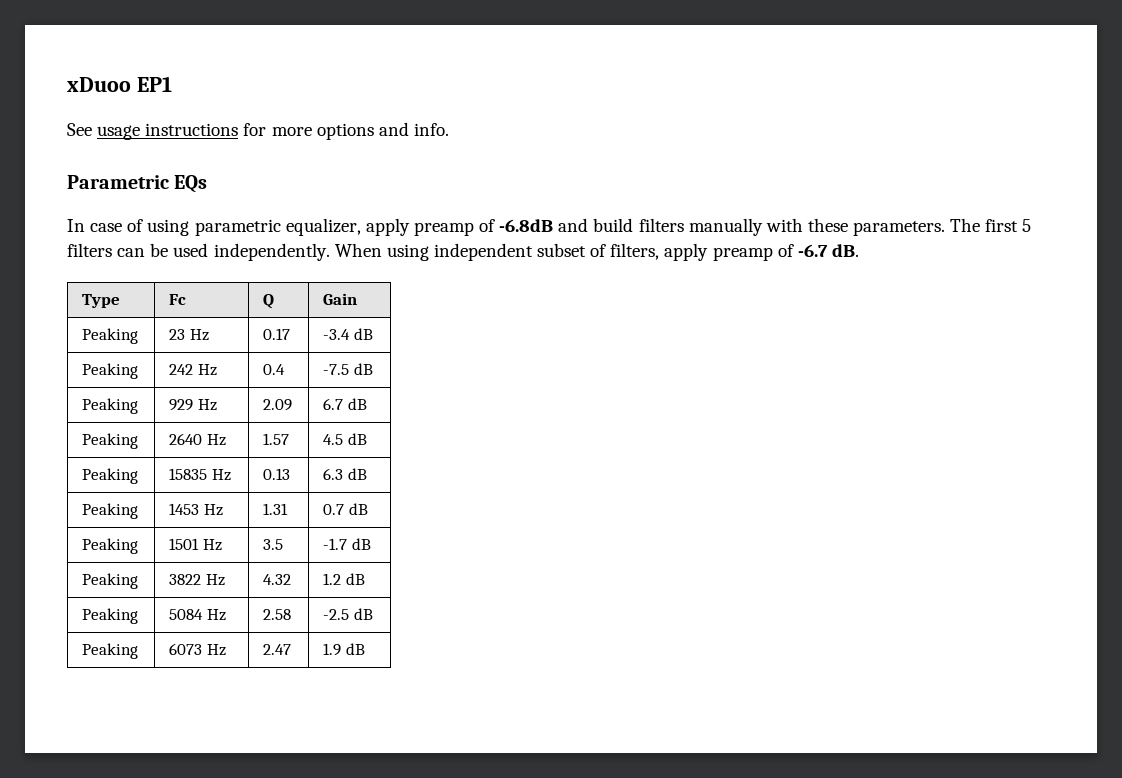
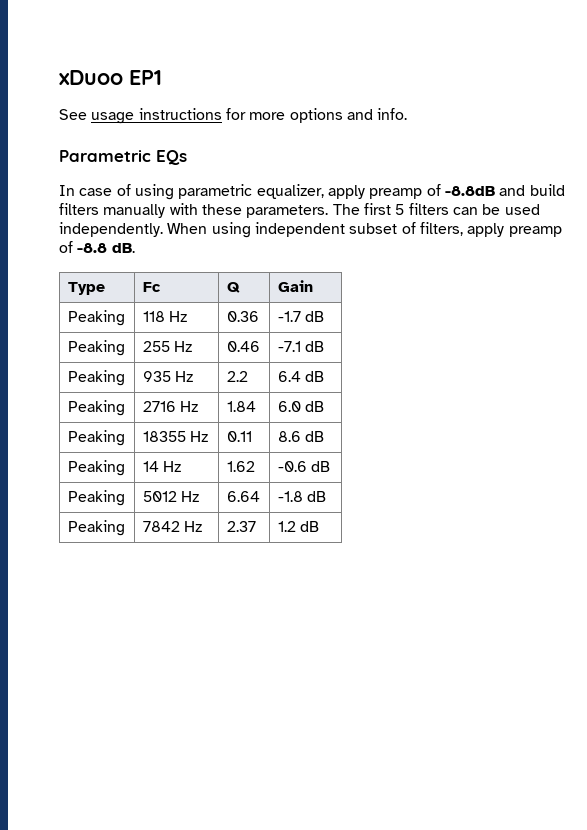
[499,219,554,232] -6.8dB -> [444,186,495,196] -8.8dB
[797,244,828,257] -6.7 -> [77,243,108,253] -8.8
[169,329,209,341] [263,328,291,340] [323,328,373,340] [82,363,139,379] [169,364,217,376] [263,364,286,375] [323,363,373,375] [82,398,139,414] [169,399,217,411] [263,399,293,411] [323,398,367,410] [82,433,139,449] [169,433,226,446] [263,433,290,445] [323,433,367,445] [82,468,139,484] [169,468,231,481] [263,468,291,480] [323,468,367,480] [82,503,139,519] [169,503,223,516] [263,503,289,515] [323,503,368,515] [82,538,139,554] [169,538,222,551] [263,539,284,550] 23 Hz | 0.17 | -3.4 dB // Peaking | 242 Hz | 0.4 | -7.5 dB // Peaking | 929 Hz | 2.09 | 6.7 dB // Peaking | 2640 Hz | 1.57 | 4.5 dB // Peaking | 15835 Hz | 0.13 | 6.3 dB // Peaking | 1453 Hz | 1.31 | 0.7 dB // Peaking | 1501 Hz | 3.5 -> [142,311,187,322] [226,311,259,322] 118 Hz | 0.36
[169,574,225,586] [263,574,292,585] [323,573,365,585] [82,608,139,624] [169,609,226,621] [263,609,292,620] [323,608,373,620] [82,643,139,659] [169,643,226,656] [263,644,292,655] [323,643,365,656] 3822 Hz | 4.32 | 1.2 dB // Peaking | 5084 Hz | 2.58 | -2.5 dB // Peaking | 6073 Hz | 2.47 | 1.9 dB -> [142,341,192,352] [226,341,260,352] [277,341,324,352] [67,370,125,386] [142,371,193,382] [226,371,248,382] [277,371,324,382] [67,400,125,416] [142,401,198,412] [226,401,256,412] [277,401,324,412] [67,430,125,446] [142,431,208,442] [226,431,252,442] [277,431,324,442] [67,460,125,476] [142,461,181,472] [226,461,255,472] [277,461,330,472] [67,490,125,506] [142,491,199,502] [226,491,260,502] [277,491,326,502] [67,520,125,536] [142,521,202,532] [226,521,256,532] [277,521,319,532] 255 Hz | 0.46 | -7.1 dB // Peaking | 935 Hz | 2.2 | 6.4 dB // Peaking | 2716 Hz | 1.84 | 6.0 dB // Peaking | 18355 Hz | 0.11 | 8.6 dB // Peaking | 14 Hz | 1.62 | -0.6 dB // Peaking | 5012 Hz | 6.64 | -1.8 dB // Peaking | 7842 Hz | 2.37 | 1.2 dB

